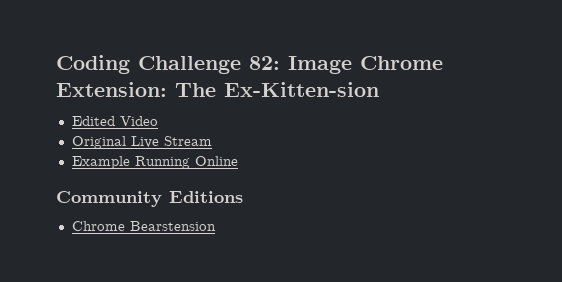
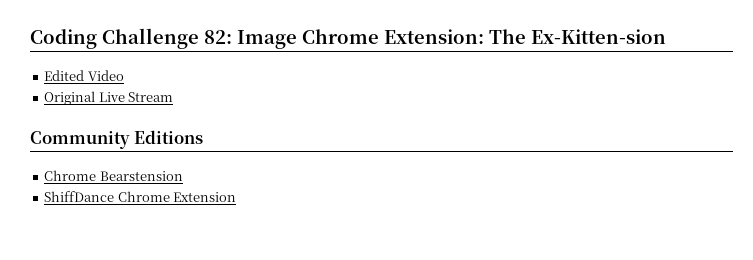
[71,156,238,169] // Example Running Online -> (174, 97) none
(216, 226) none -> [44,191,237,202] // ShiffDance Chrome Extension

